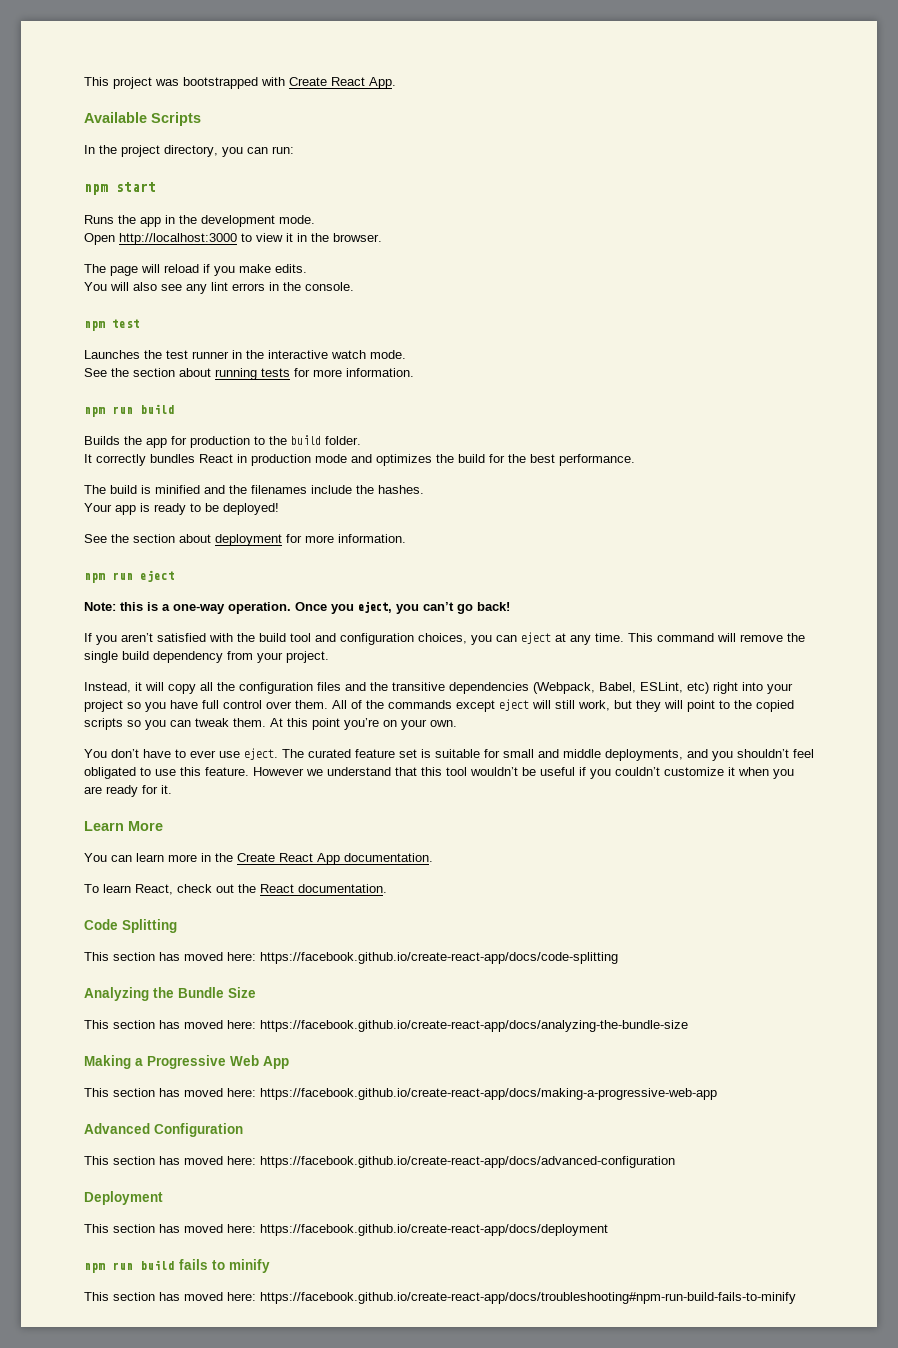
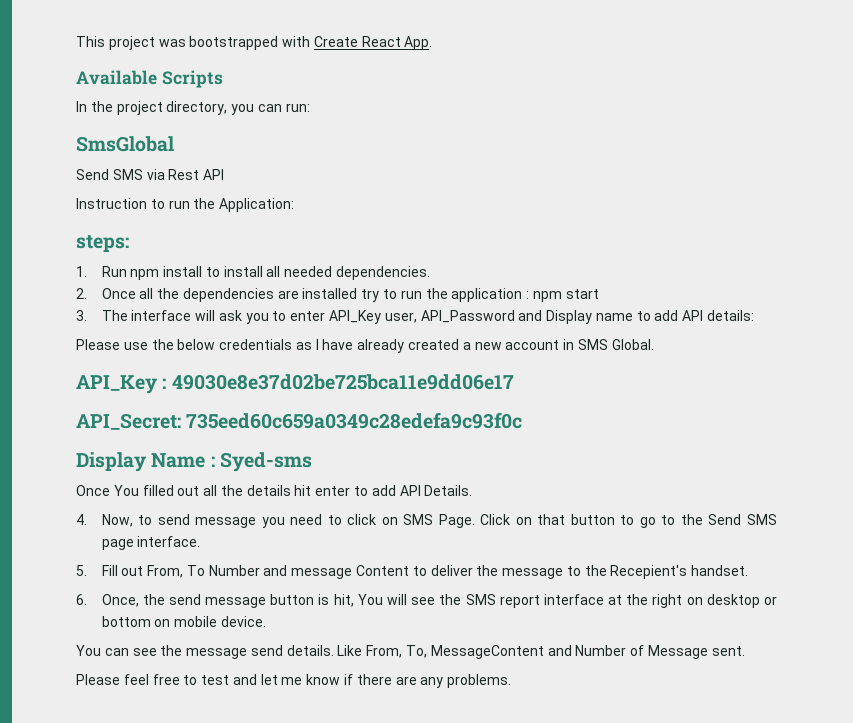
[84,182,156,195] [84,215,315,227] [84,233,382,245] [84,264,307,276] [84,282,354,294] [84,319,140,331] [84,350,406,359] [84,368,414,380] [84,404,175,417] [84,435,361,448] [84,454,635,466] [84,485,424,494] [84,503,279,515] [84,534,406,546] [84,570,175,583] [84,601,510,614] [84,632,805,645] [84,651,329,663] [84,682,793,694] [84,699,794,712] [84,718,457,730] [84,748,814,761] [84,767,794,779] [84,785,172,797] [84,821,163,831] [84,853,433,865] [84,884,387,895] [84,919,177,933] [84,952,618,964] [84,987,256,1001] [84,1020,688,1032] [84,1055,289,1069] [84,1088,717,1100] [84,1123,243,1137] [84,1156,675,1168] [84,1191,163,1205] [84,1224,608,1236] [84,1259,270,1273] [84,1292,796,1304] npm start // Runs the app in the development mode. // Open http://localhost:3000 to view it in the browser. // The page will reload if you make edits. // You will also see any lint errors in the console. // npm test // Launches the test runner in the interactive watch mode. // See the section about running tests for more information. // npm run build // Builds the app for production to the build folder. // It correctly bundles React in production mode and optimizes the build for the best performance. // The build is minified and the filenames include the hashes. // Your app is ready to be deployed! // See the section about deployment for more information. // npm run eject // Note: this is a one-way operation. Once you eject, you can’t go back! // If you aren’t satisfied with the build tool and configuration choices, you can eject at any time. This command will remove the single build dependency from your project. // Instead, it will copy all the configuration files and the transitive dependencies (Webpack, Babel, ESLint, etc) right into your project so you have full control over them. All of the commands except eject will still work, but they will point to the copied scripts so you can tweak them. At this point you’re on your own. // You don’t have to ever use eject. The curated feature set is suitable for small and middle deployments, and you shouldn’t feel obligated to use this feature. However we understand that this tool wouldn’t be useful if you couldn’t customize it when you are ready for it. // Learn More // You can learn more in the Create React App documentation. // To learn React, check out the React documentation. // Code Splitting // This section has moved here: https://facebook.github.io/create-react-app/docs/code-splitting // Analyzing the Bundle Size // This section has moved here: https://facebook.github.io/create-react-app/docs/analyzing-the-bundle-size // Making a Progressive Web App // This section has moved here: https://facebook.github.io/create-react-app/docs/making-a-progressive-web-app // Advanced Configuration // This section has moved here: https://facebook.github.io/create-react-app/docs/advanced-configuration // Deployment // This section has moved here: https://facebook.github.io/create-react-app/docs/deployment // npm run build fails to minify // This section has moved here: https://facebook.github.io/create-react-app/docs/troubleshooting#npm-run-build-fails-to-minify -> [76,136,174,152] [76,169,225,180] [76,198,295,212] [76,235,129,252] [76,266,431,280] [76,288,599,302] [76,310,755,324] [76,339,654,353] [76,374,514,394] [76,412,523,430] [76,452,312,472] [76,485,473,496] [76,514,777,528] [101,536,201,550] [76,565,749,579] [76,594,777,608] [101,616,266,627] [76,645,745,659] [76,674,512,688] SmsGlobal // Send SMS via Rest API // Instruction to run the Application: // steps: // 1. Run npm install to install all needed dependencies. // 2. Once all the dependencies are installed try to run the application : npm start // 3. The interface will ask you to enter API_Key user, API_Password and Display name to add API details: // Please use the below credentials as I have already created a new account in SMS Global. // API_Key : 49030e8e37d02be725bca11e9dd06e17 // API_Secret: 735eed60c659a0349c28edefa9c93f0c // Display Name : Syed-sms // Once You filled out all the details hit enter to add API Details. // 4. Now, to send message you need to click on SMS Page. Click on that button to go to the Send SMS page interface. // 5. Fill out From, To Number and message Content to deliver the message to the Recepient's handset. // 6. Once, the send message button is hit, You will see the SMS report interface at the right on desktop or bottom on mobile device. // You can see the message send details. Like From, To, MessageContent and Number of Message sent. // Please feel free to test and let me know if there are any problems.

